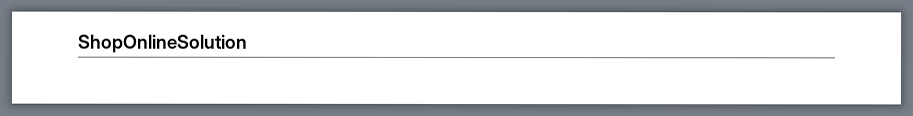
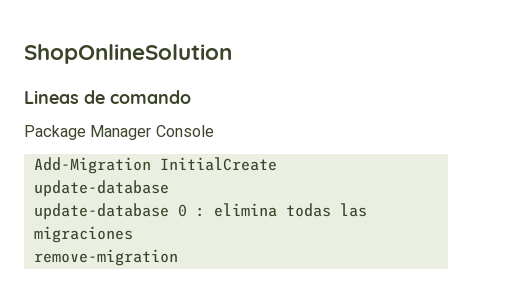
(248, 43) none -> [24,90,191,104] [24,125,214,140] [33,157,277,174] [33,180,169,197] [33,203,367,220] [33,226,133,243] [33,249,178,266] // Lineas de comando // Package Manager Console // Add-Migration InitialCreate // update-database // update-database 0 : elimina todas las migraciones // remove-migration

